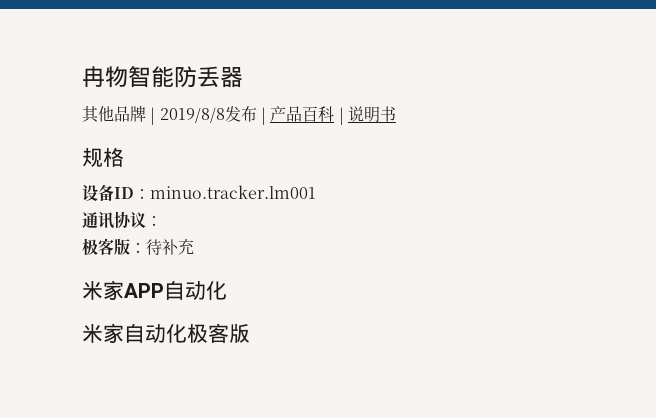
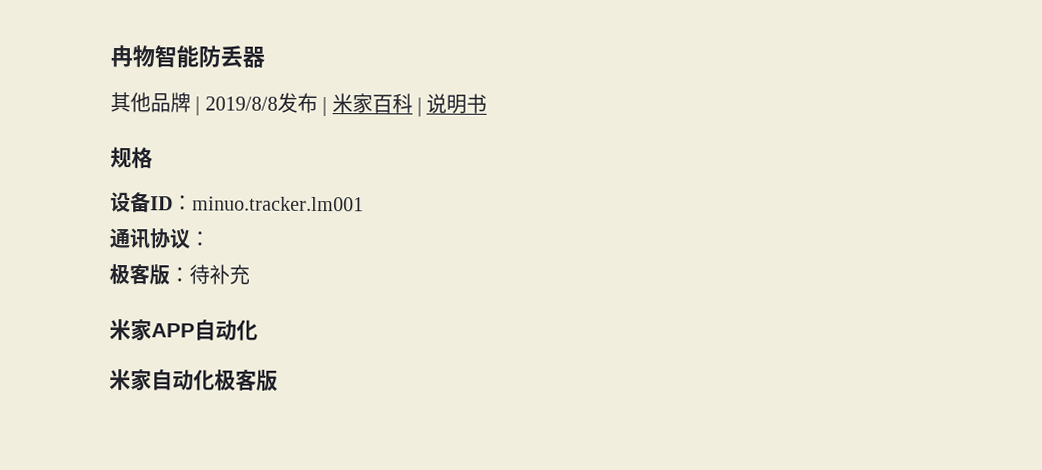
[270,106,303,122] 产品 -> [331,93,373,114] 米家

